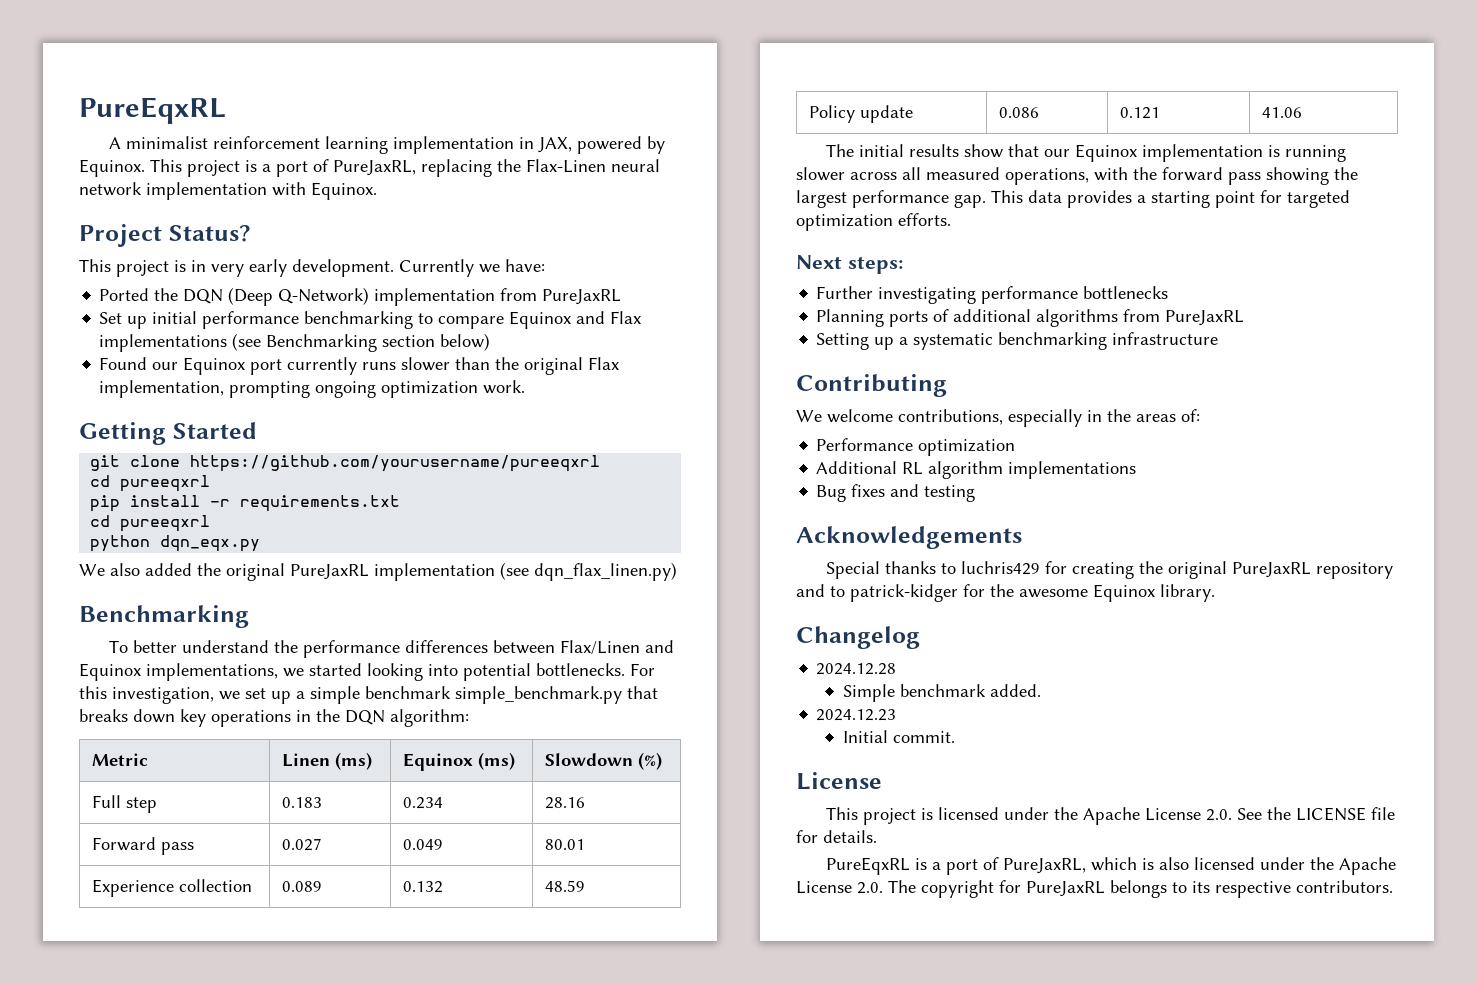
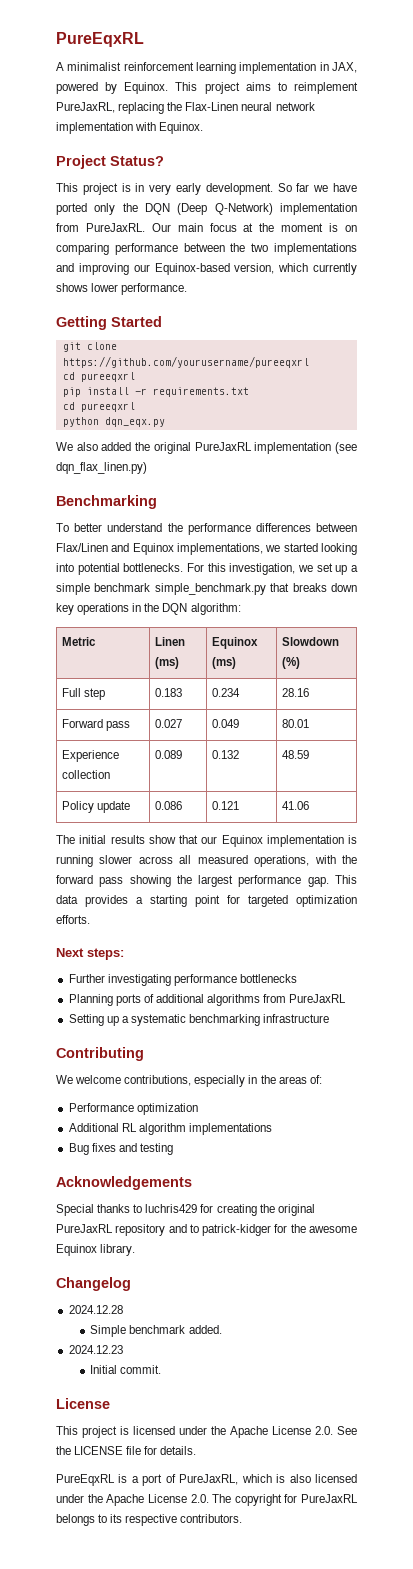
[245,159,329,177] is a port of -> [245,82,358,94] aims to reimplement
[399,259,545,277] [99,288,150,301] Currently we have: // Ported -> [277,183,358,192] [56,203,116,215] So far we have ported only
[542,289,622,305] [99,311,642,329] [99,333,491,352] [99,357,620,375] [99,380,526,398] PureJaxRL // Set up initial performance benchmarking to compare Equinox and Flax implementations (see Benchmarking section below) // Found our Equinox port currently runs slower than the original Flax implementation, prompting ongoing optimization work. -> [85,223,357,232] [56,243,357,255] [56,263,357,275] [56,283,188,295] PureJaxRL. Our main focus at the moment is on comparing performance between the two implementations and improving our Equinox-based version, which currently shows lower performance.

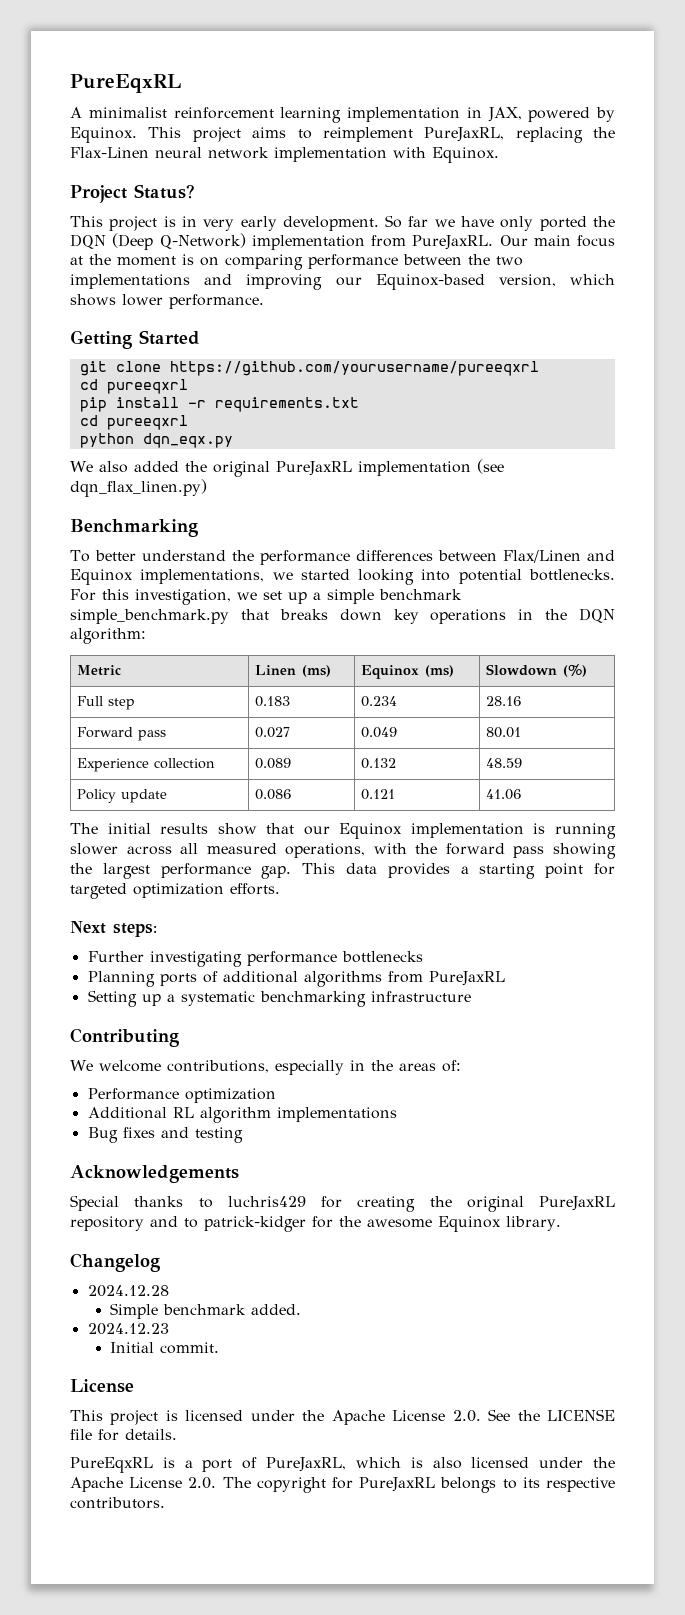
[56,203,116,215] ported only -> [500,216,587,231] only ported
[313,263,357,275] currently -> (615, 279) none

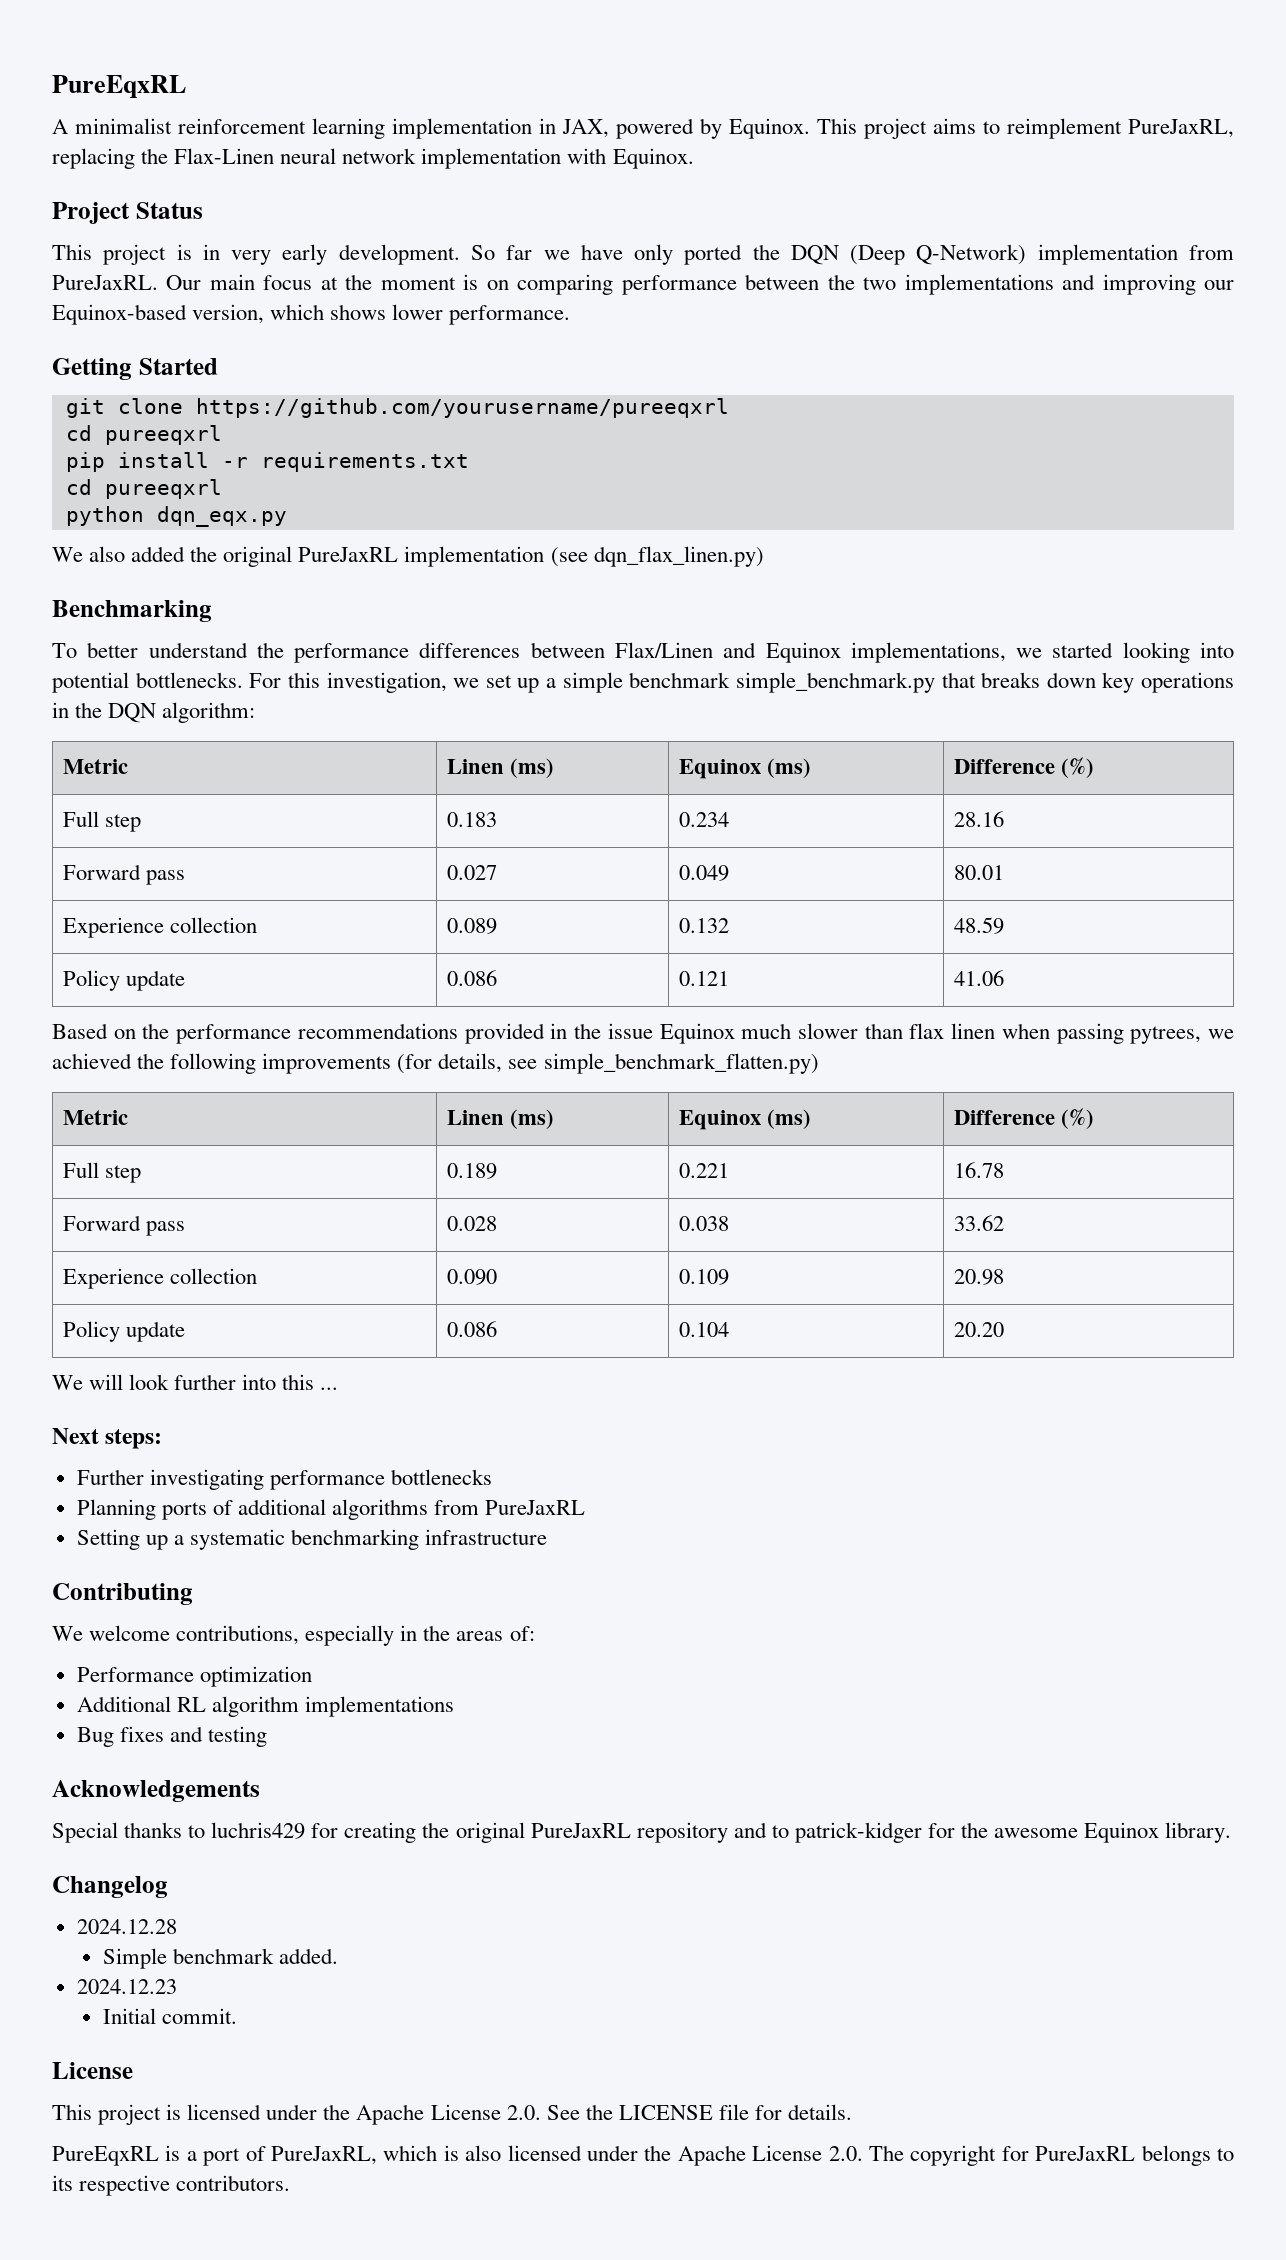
[134,184,195,199] Status? -> [135,202,203,219] Status
[486,664,558,676] Slowdown -> [953,759,1055,774] Difference
[70,823,616,839] [70,843,616,859] [70,863,615,879] [70,883,280,899] The initial results show that our Equinox implementation is running slower across all measured operations, with the forward pass showing the largest performance gap. This data provides a starting point for targeted optimization efforts. -> [52,1023,1234,1044] [52,1053,819,1074] [62,1110,128,1125] [446,1109,554,1129] [678,1109,811,1130] [953,1108,1094,1129] [62,1162,141,1183] [446,1163,497,1179] [678,1163,729,1178] [953,1162,1004,1178] [62,1215,185,1236] [446,1216,497,1231] [678,1216,729,1231] [953,1215,1004,1231] [62,1268,257,1289] [446,1269,497,1285] [678,1269,729,1285] [953,1269,1004,1285] [62,1321,185,1342] [446,1321,497,1337] [678,1322,729,1337] [953,1322,1004,1337] [52,1374,339,1390] Based on the performance recommendations provided in the issue Equinox much slower than flax linen when passing pytrees, we achieved the following improvements (for details, see simple_benchmark_flatten.py) // Metric | Linen (ms) | Equinox (ms) | Difference (%) // Full step | 0.189 | 0.221 | 16.78 // Forward pass | 0.028 | 0.038 | 33.62 // Experience collection | 0.090 | 0.109 | 20.98 // Policy update | 0.086 | 0.104 | 20.20 // We will look further into this ...

